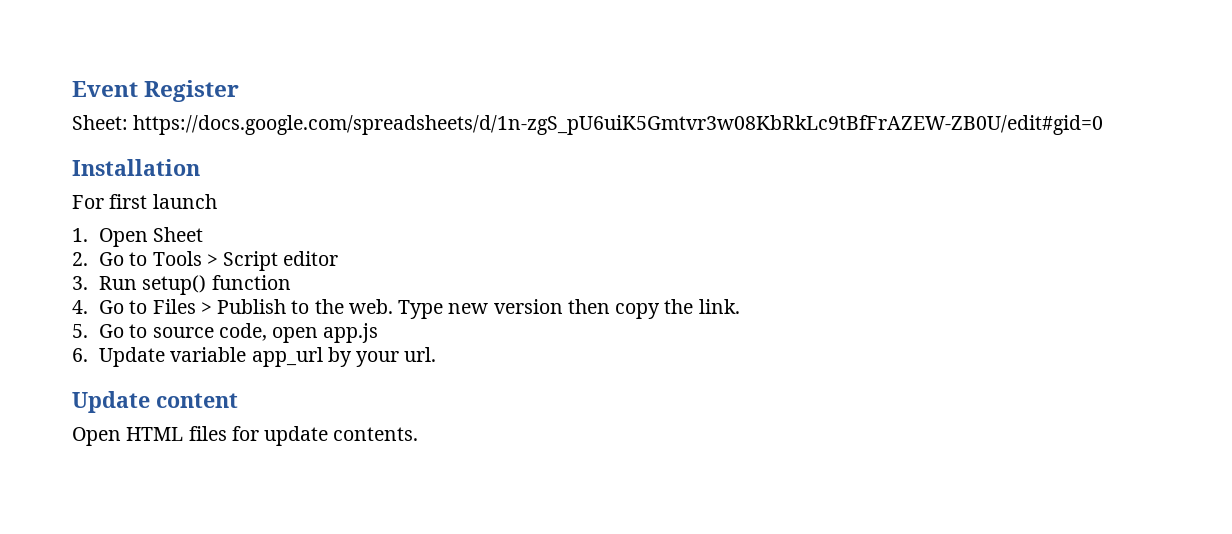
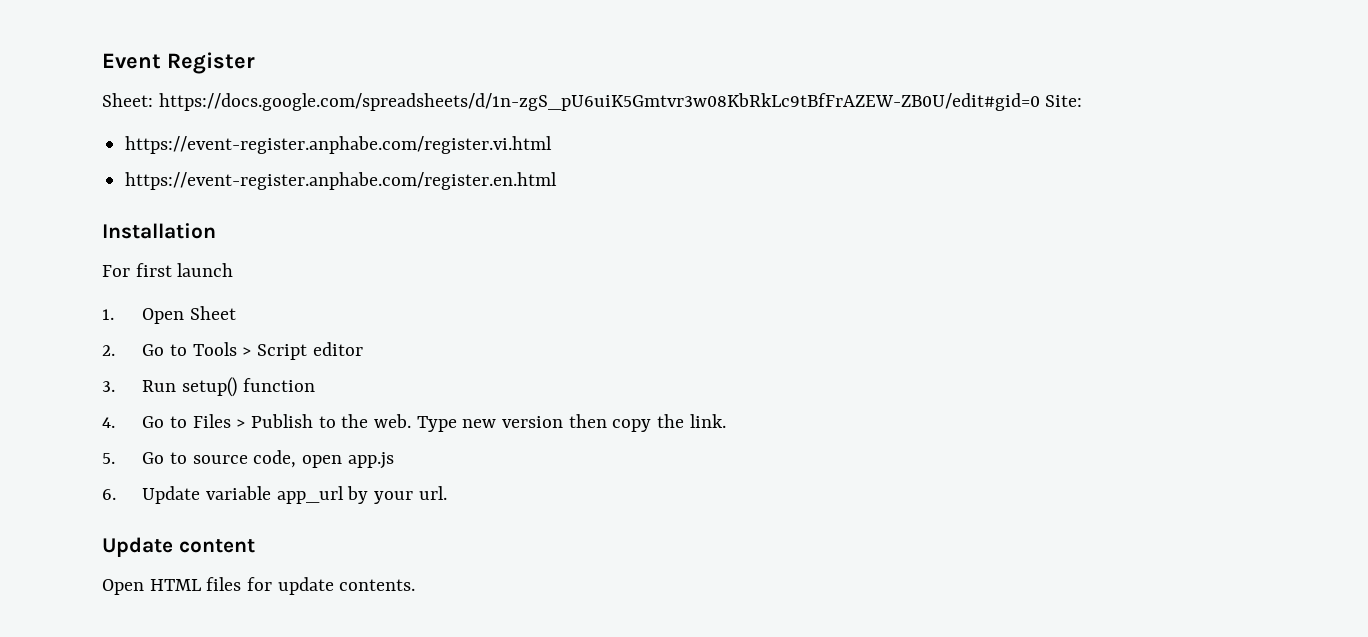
(1104, 125) none -> [1045,95,1083,107] [125,136,553,154] [125,172,558,190] Site: // https://event-register.anphabe.com/register.vi.html // https://event-register.anphabe.com/register.en.html

